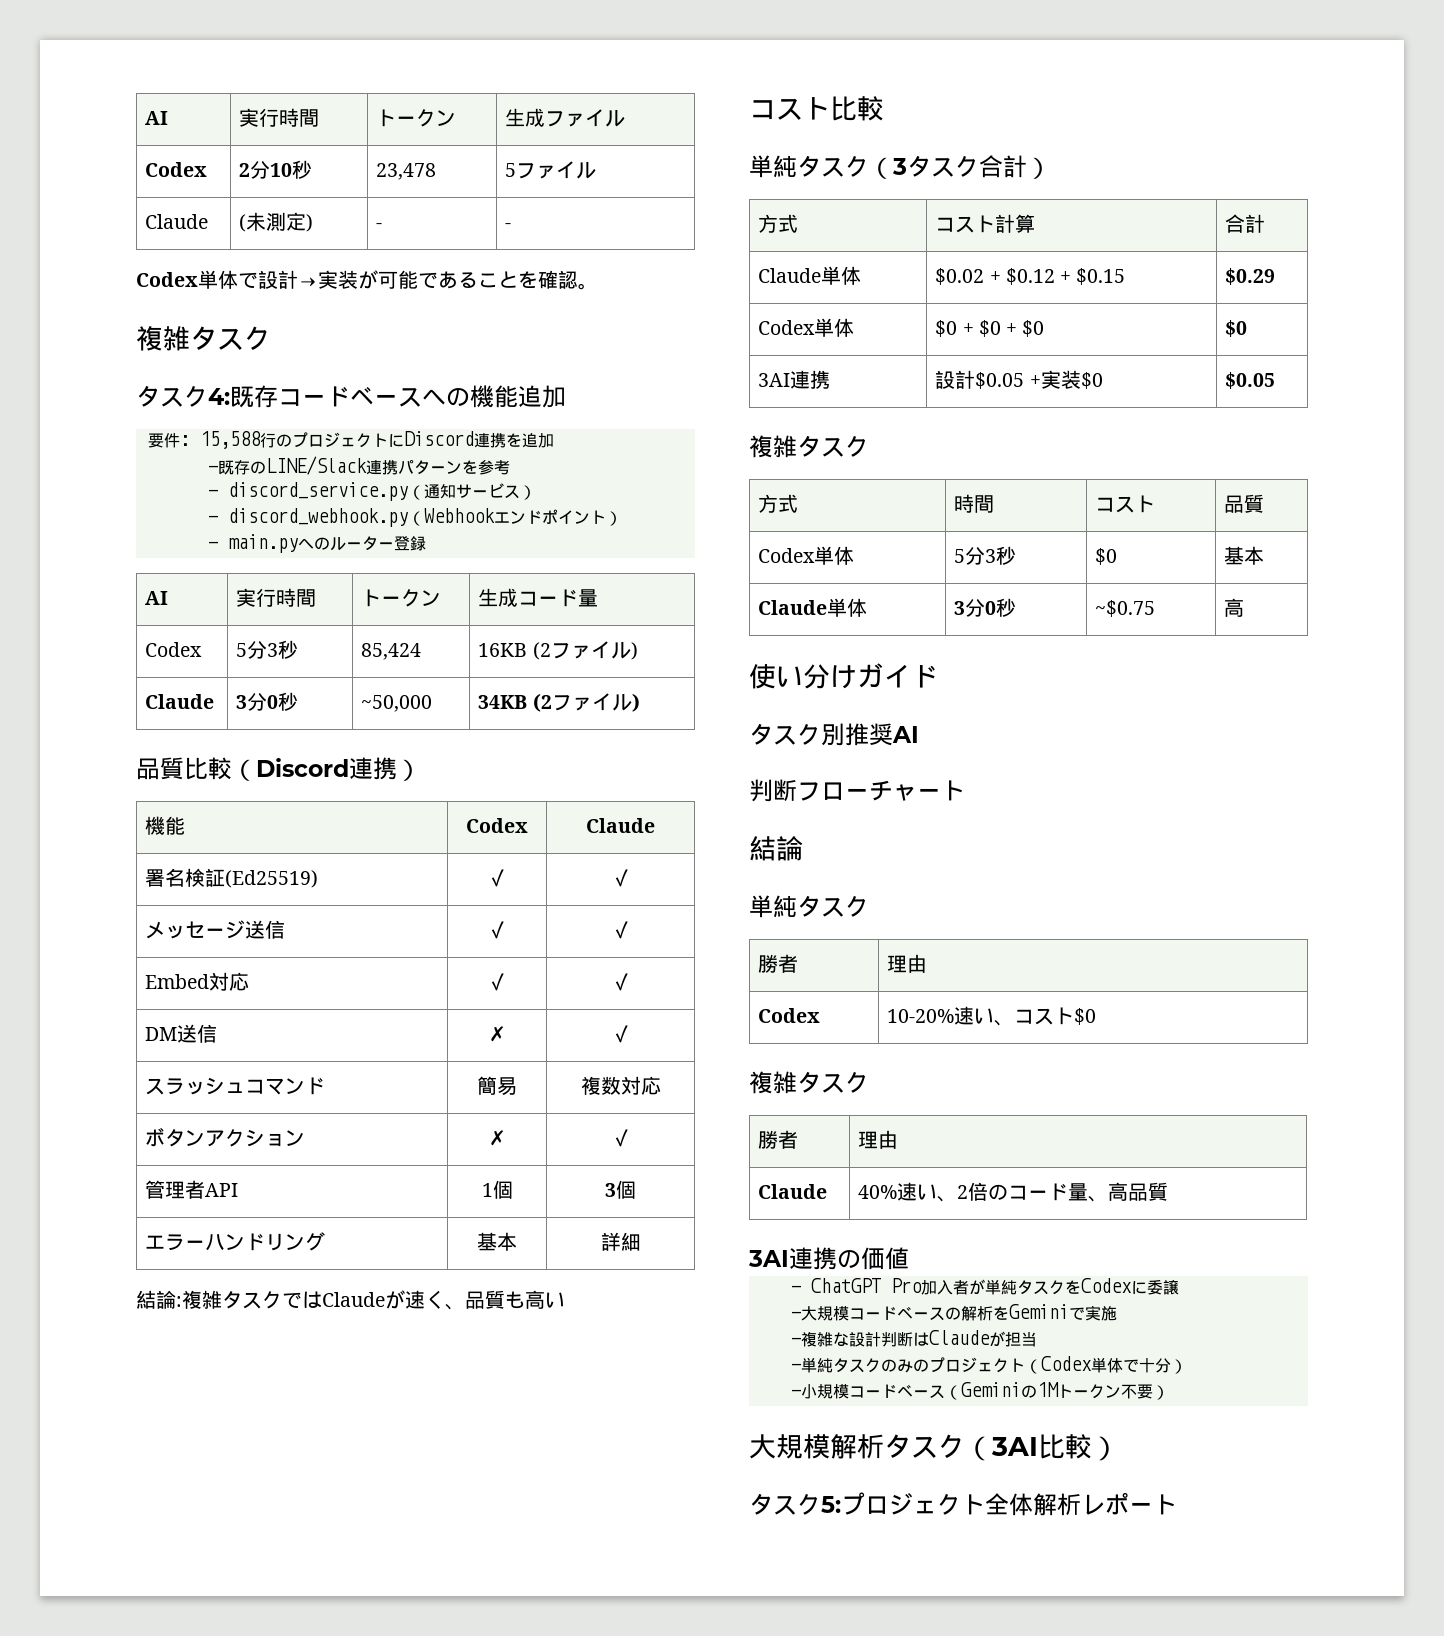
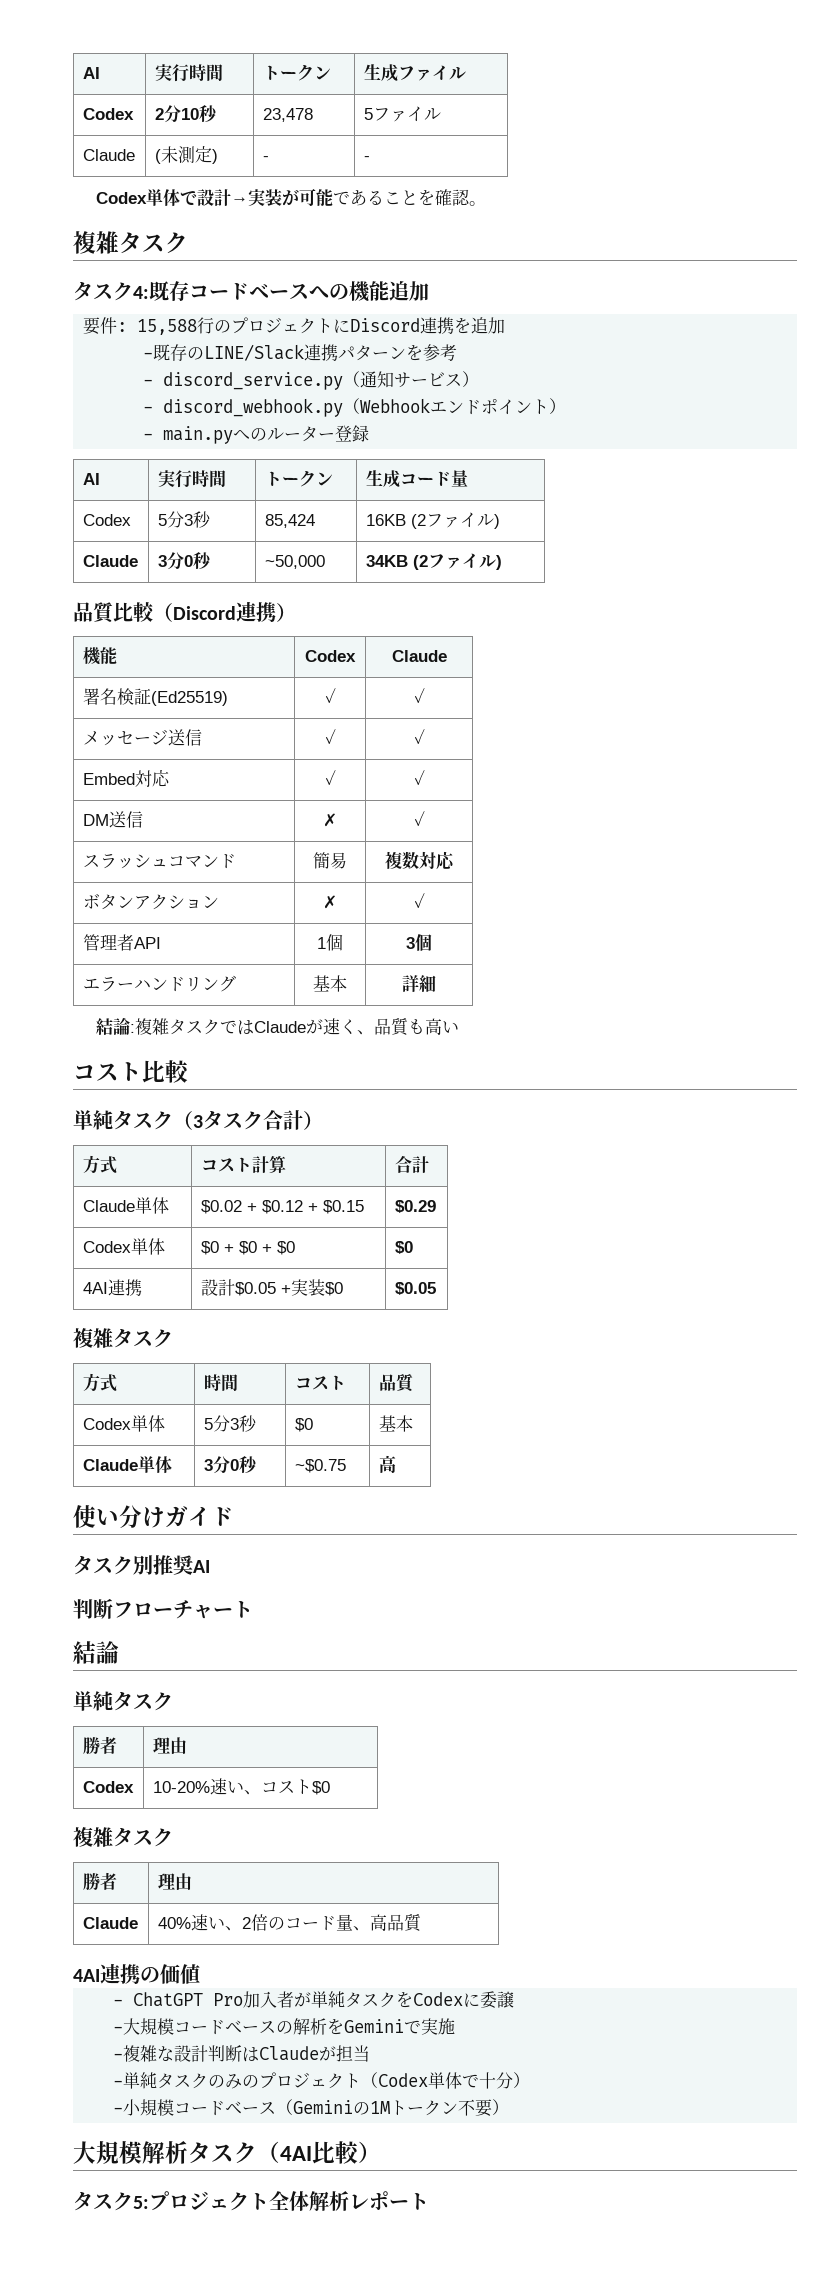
[758,373,791,387] 3AI -> [82,1282,108,1294] 4AI
[748,1250,789,1267] 3AI -> [73,1969,100,1982] 4AI
[991,1437,1038,1456] 3AI -> [280,2146,312,2161] 4AI

